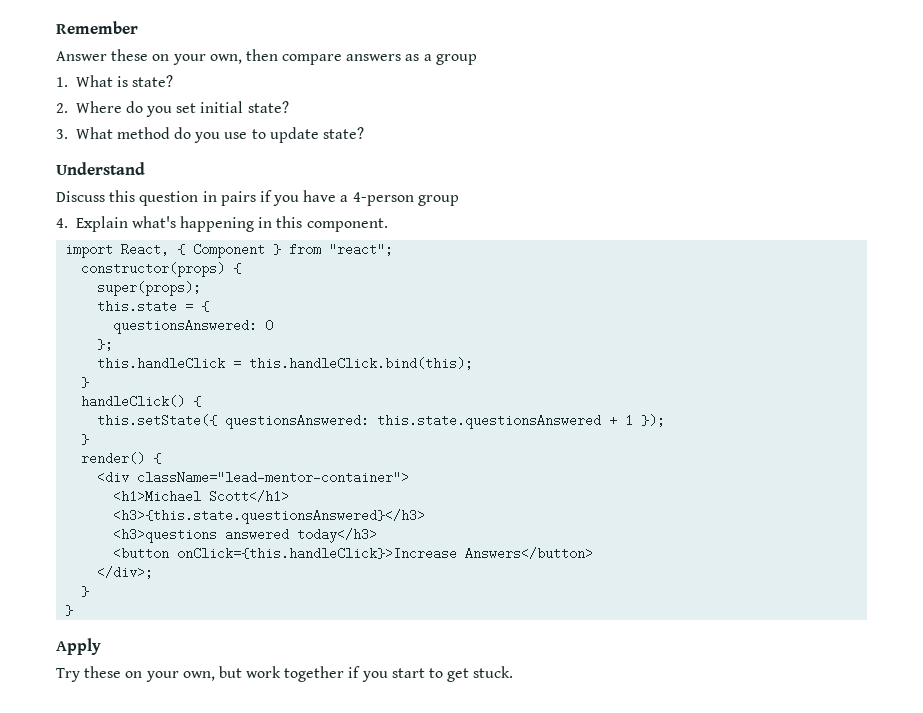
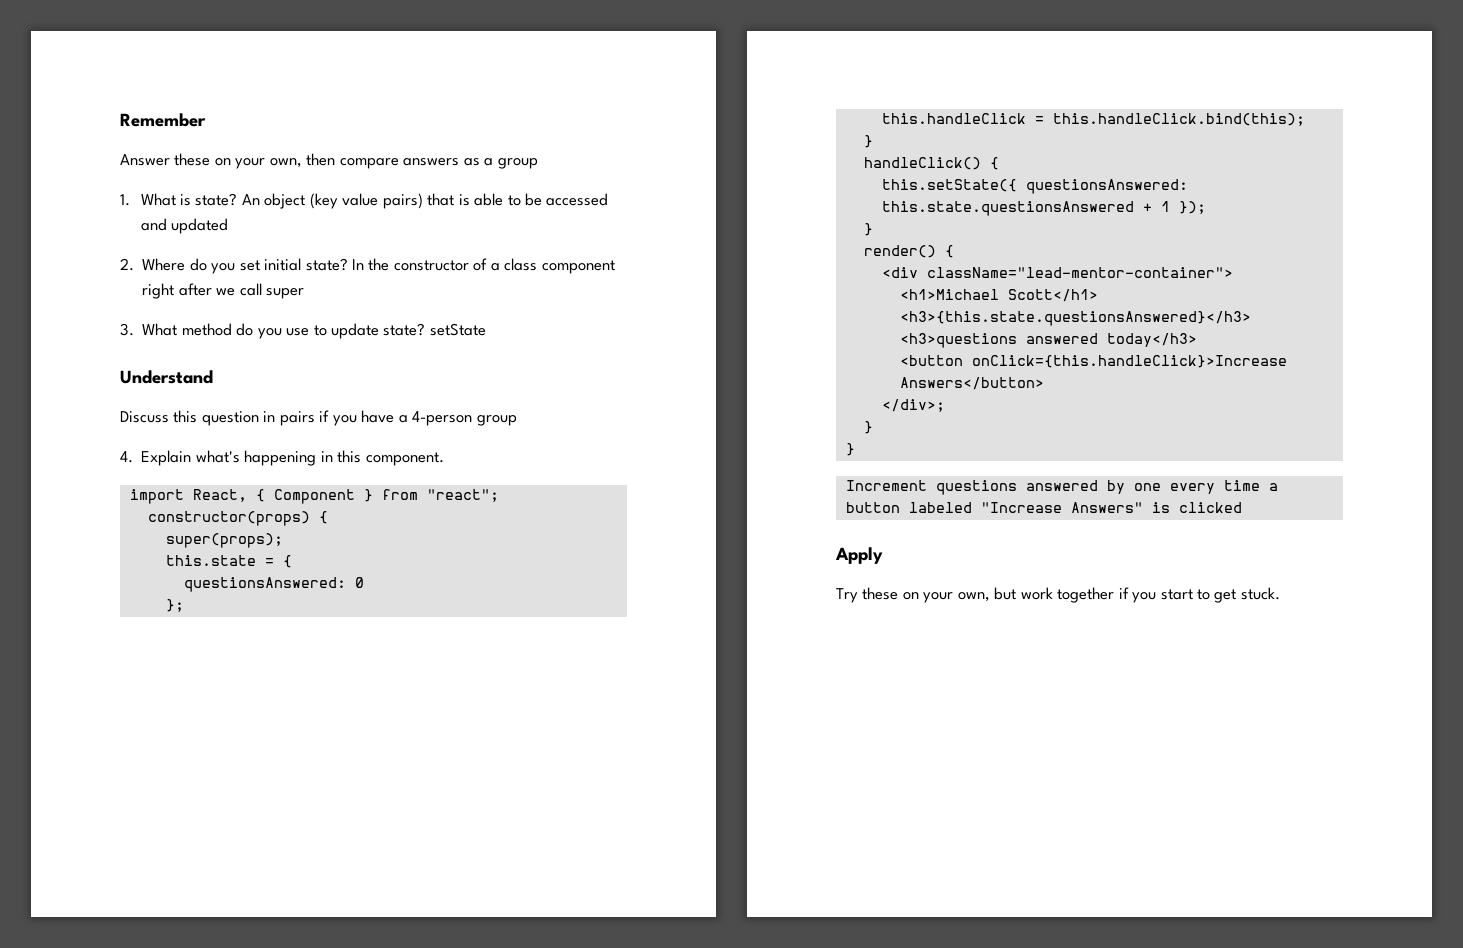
(174, 81) none -> [241,193,609,209] [140,218,229,234] An object (key value pairs) that is able to be accessed and updated
(289, 107) none -> [351,258,615,274] [142,283,305,299] In the constructor of a class component right after we call super
(365, 133) none -> [429,323,486,336] setState
(74, 610) none -> [845,480,1278,495] [845,502,1242,513] // Increment questions answered by one every time a button labeled "Increase Answers" is clicked

